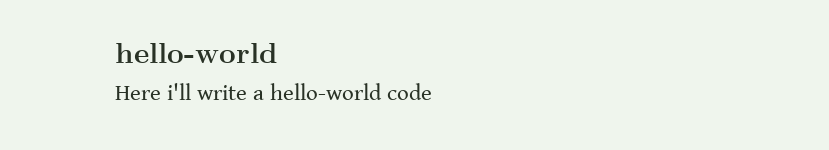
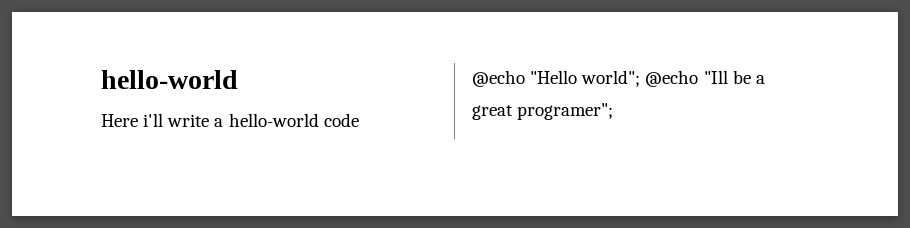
(433, 91) none -> [472,70,765,87] [472,103,614,120] // @echo "Hello world"; @echo "Ill be a great programer";

